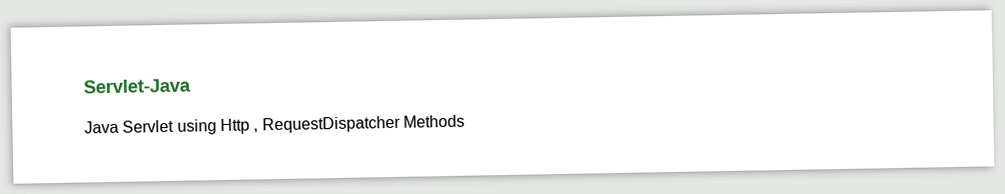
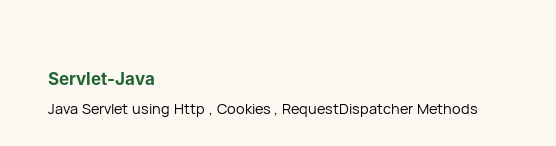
(259, 130) none -> [216,104,279,116] Cookies ,

